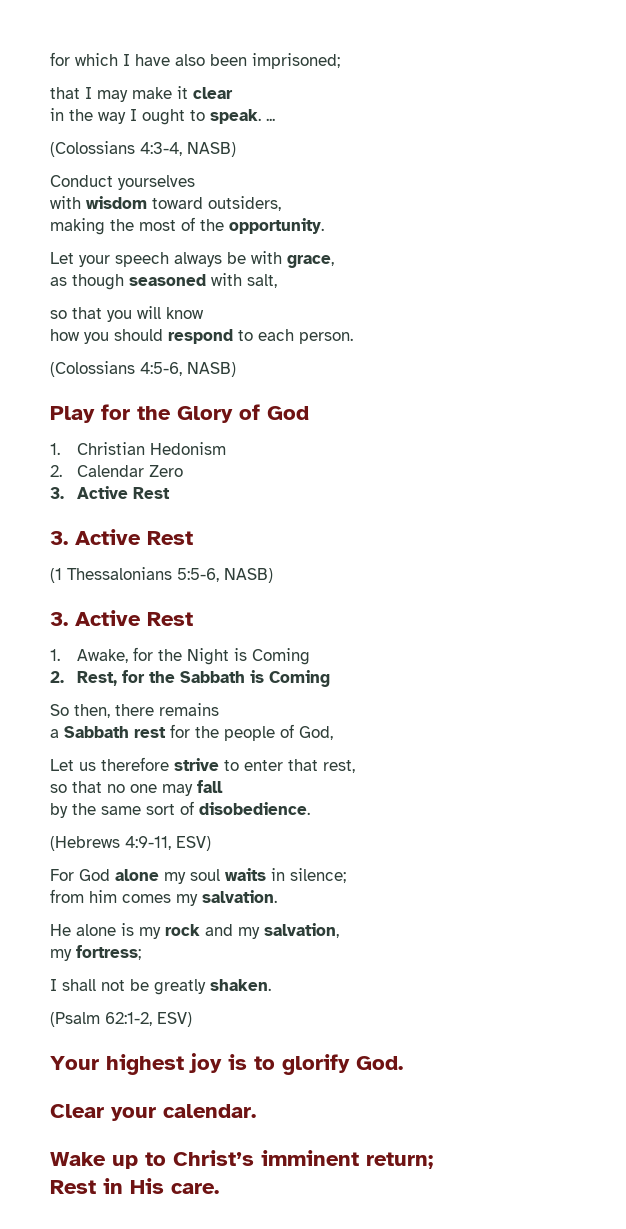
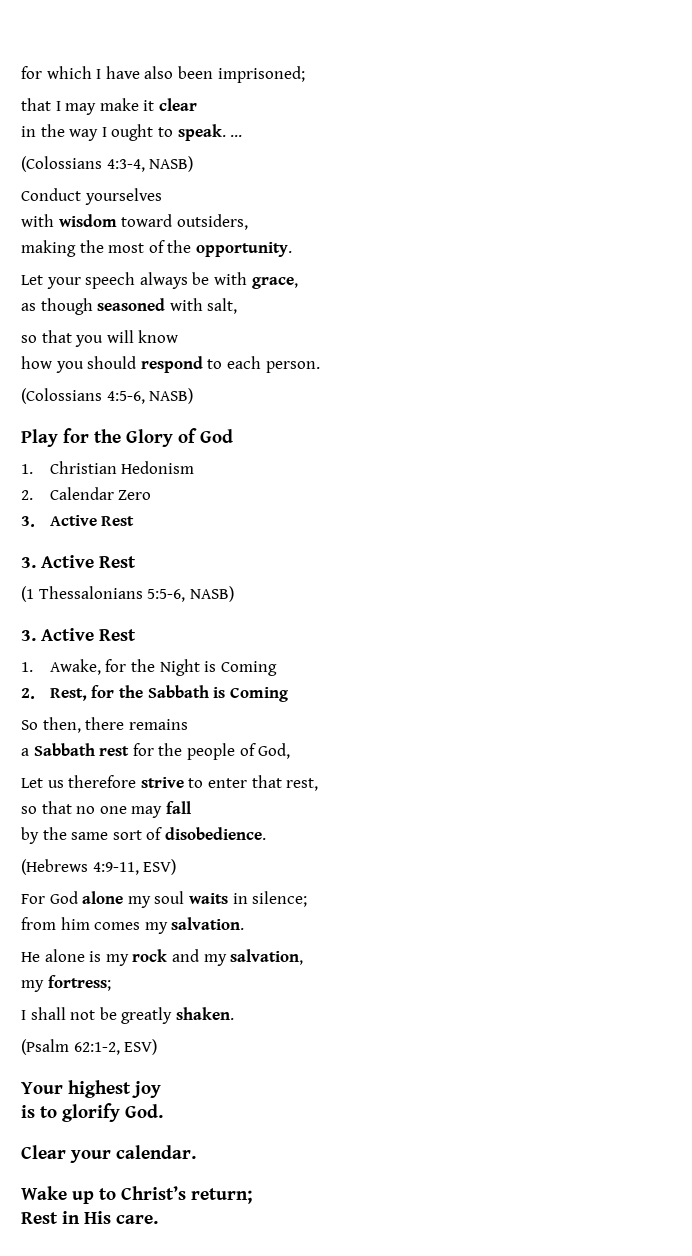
(222, 1063) none -> (161, 1089) //
[261,1150,359,1166] imminent -> (186, 1193) none

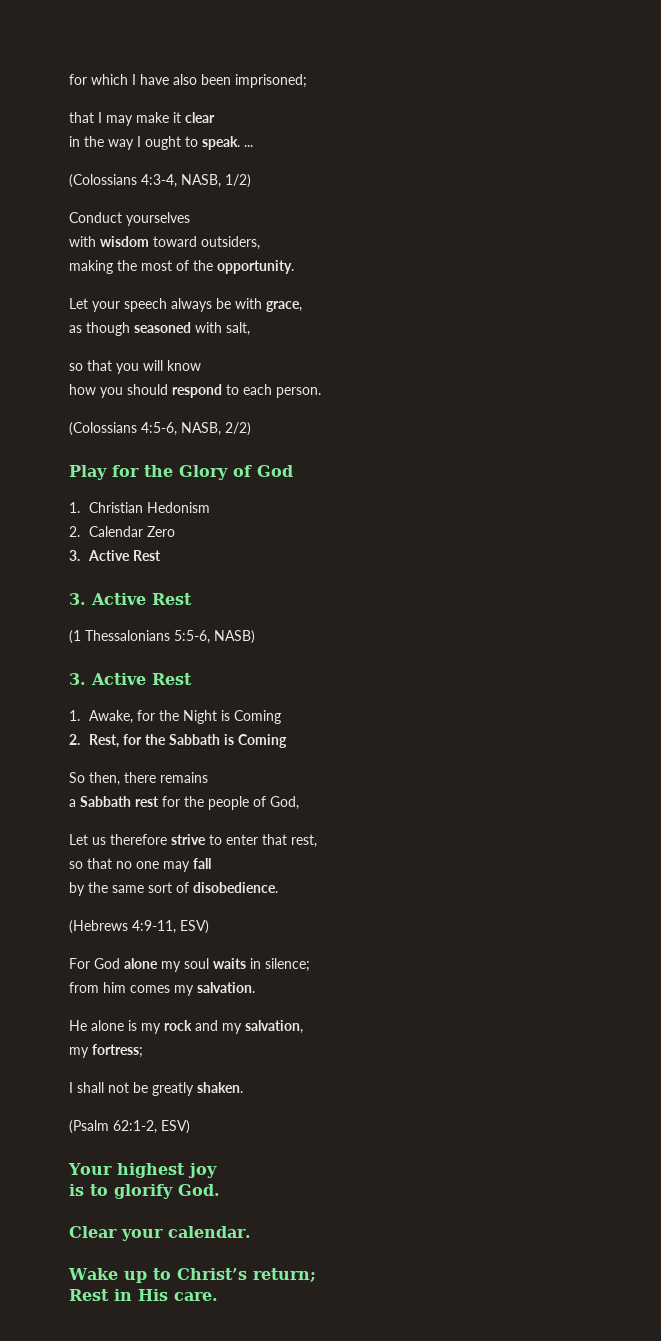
[149,156,194,172] NASB) -> [181,174,251,188] NASB, 1/2)
[149,388,194,404] NASB) -> [181,422,251,436] NASB, 2/2)

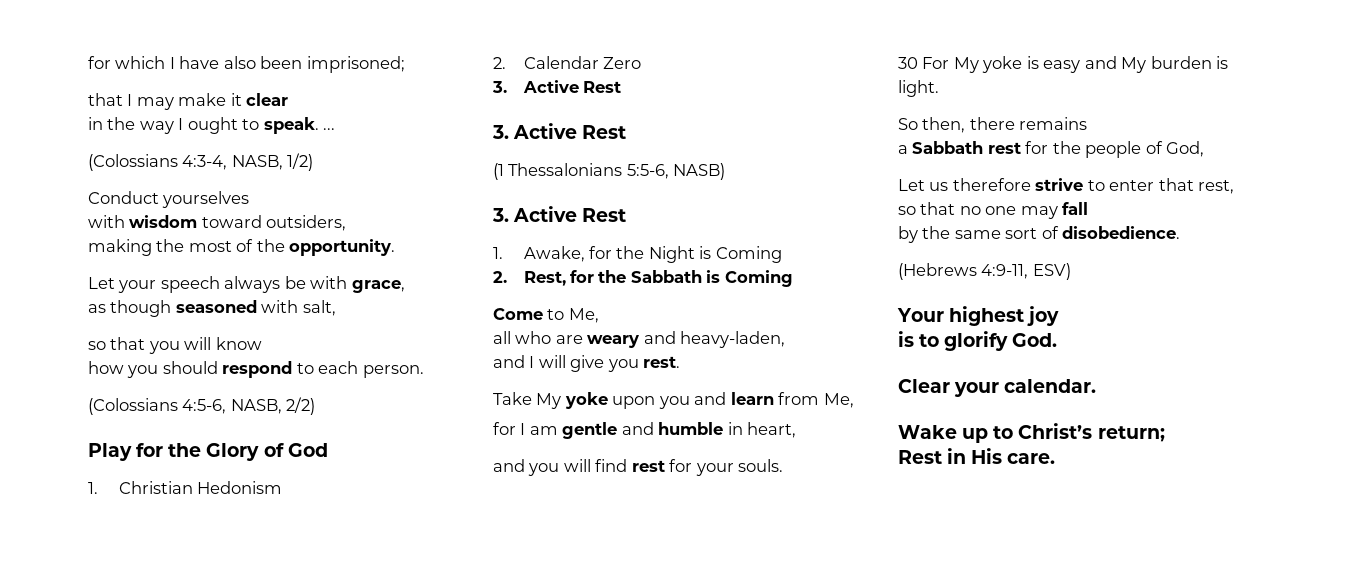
(287, 741) none -> [493,308,599,323] [493,331,786,348] [493,355,681,372] [493,392,854,409] [493,422,797,439] [493,459,784,476] [898,56,1229,73] [898,80,939,97] // Come to Me, // all who are weary and heavy-laden, // and I will give you rest. // Take My yoke upon you and learn from Me, // for I am gentle and humble in heart, // and you will find rest for your souls. // 30 For My yoke is easy and My burden is light.
[69,958,310,972] [69,982,255,996] [69,1020,303,1034] [69,1044,143,1058] [69,1082,243,1096] [69,1120,190,1134] // For God alone my soul waits in silence; // from him comes my salvation. // He alone is my rock and my salvation, // my fortress; // I shall not be greatly shaken. // (Psalm 62:1-2, ESV) -> (1071, 271) none

